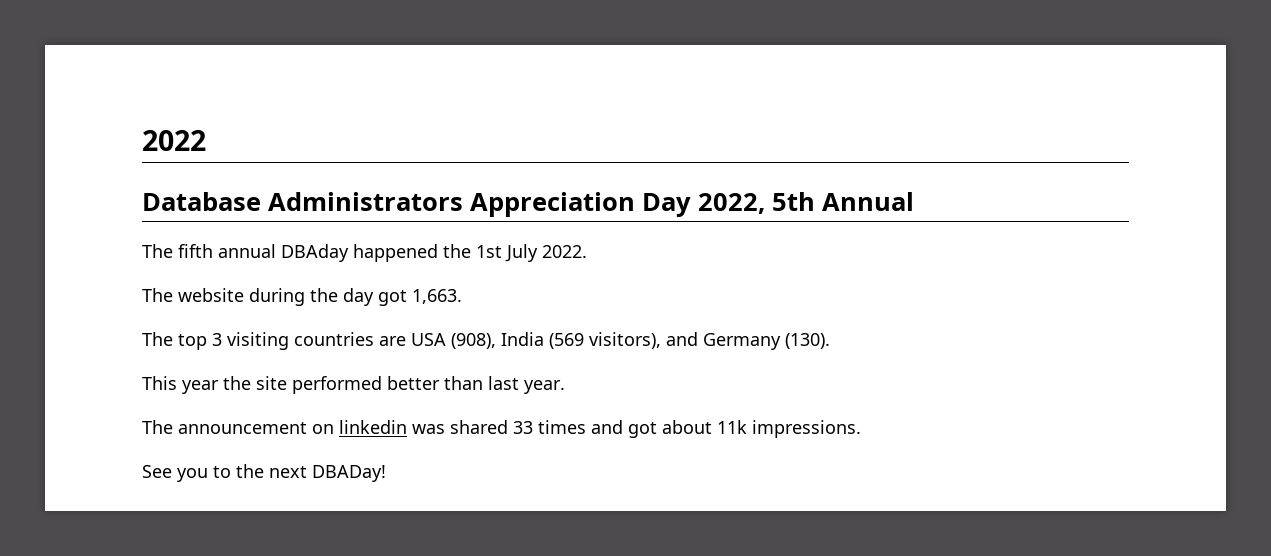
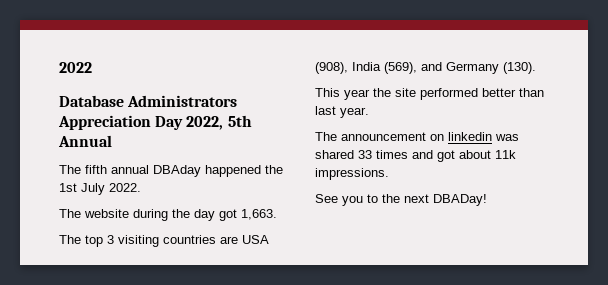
[549,332,661,349] (569 visitors), -> [384,62,417,74] (569),

